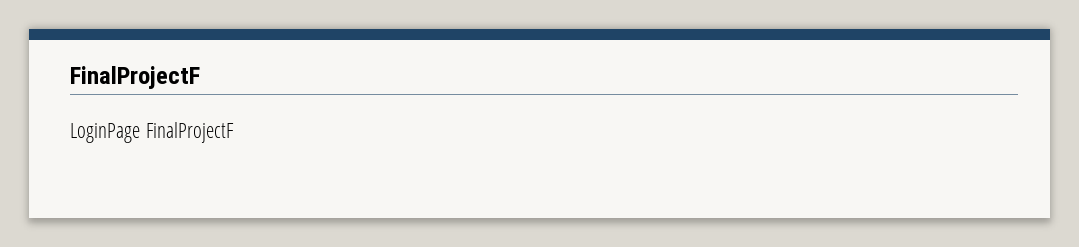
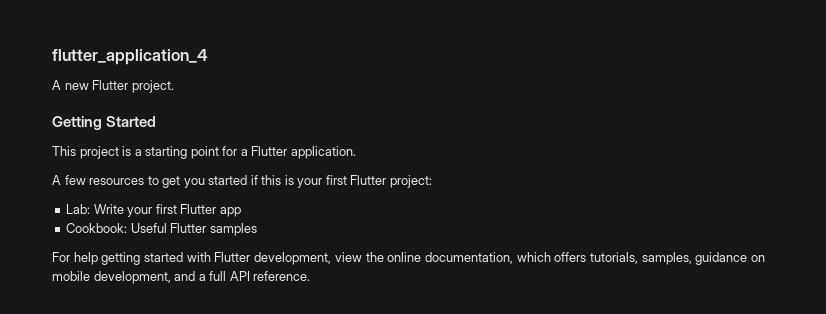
[70,66,200,89] [70,122,234,143] FinalProjectF // LoginPage FinalProjectF -> [52,49,208,65] [52,80,174,93] [52,116,157,130] [52,146,356,159] [52,175,432,188] [66,204,241,217] [66,223,257,236] [52,252,765,265] [52,271,311,284] flutter_application_4 // A new Flutter project. // Getting Started // This project is a starting point for a Flutter application. // A few resources to get you started if this is your first Flutter project: // Lab: Write your first Flutter app // Cookbook: Useful Flutter samples // For help getting started with Flutter development, view the online documentation, which offers tutorials, samples, guidance on mobile development, and a full API reference.

